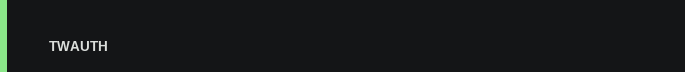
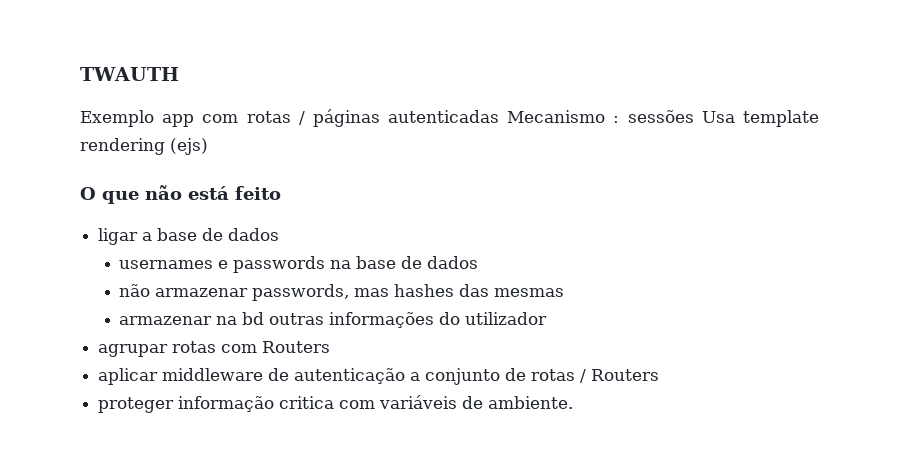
(108, 46) none -> [80,109,819,127] [80,138,208,155] [80,185,281,204] [98,228,280,245] [119,256,479,273] [119,284,565,301] [119,312,548,328] [98,341,331,357] [98,368,660,385] [98,395,574,413] // Exemplo app com rotas / páginas autenticadas Mecanismo : sessões Usa template rendering (ejs) // O que não está feito // ligar a base de dados // usernames e passwords na base de dados // não armazenar passwords, mas hashes das mesmas // armazenar na bd outras informações do utilizador // agrupar rotas com Routers // aplicar middleware de autenticação a conjunto de rotas / Routers // proteger informação critica com variáveis de ambiente.

